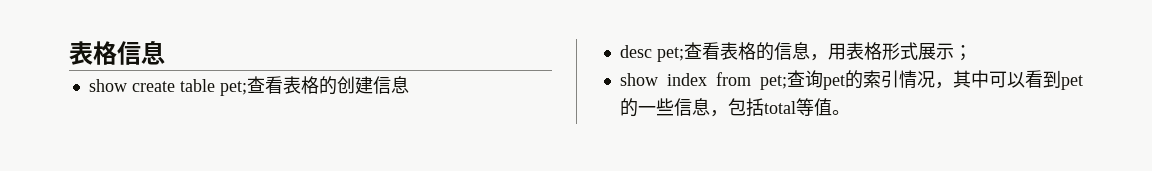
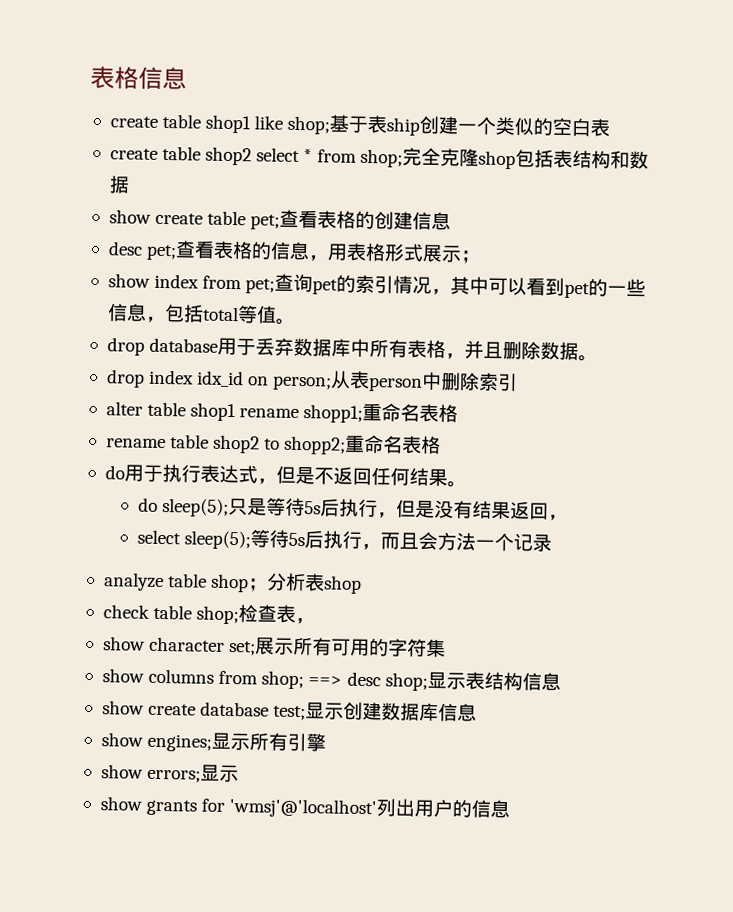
(165, 52) none -> [109,113,611,137] [109,145,649,170] [108,175,130,194] // create table shop1 like shop;基于表ship创建一个类似的空白表 // create table shop2 select * from shop;完全克隆shop包括表结构和数据
(850, 112) none -> [106,337,599,362] [105,369,519,392] [105,401,459,423] [105,434,442,455] [104,464,467,488] [137,497,568,521] [136,529,552,552] [103,572,363,594] [102,604,316,625] [102,636,447,658] [101,668,561,691] [101,700,478,722] [100,732,327,752] [100,764,240,783] [99,796,511,819] // drop database用于丢弃数据库中所有表格，并且删除数据。 // drop index idx_id on person;从表person中删除索引 // alter table shop1 rename shopp1;重命名表格 // rename table shop2 to shopp2;重命名表格 // do用于执行表达式，但是不返回任何结果。 // do sleep(5);只是等待5s后执行，但是没有结果返回， // select sleep(5);等待5s后执行，而且会方法一个记录 // analyze table shop；分析表shop // check table shop;检查表， // show character set;展示所有可用的字符集 // show columns from shop; ==> desc shop;显示表结构信息 // show create database test;显示创建数据库信息 // show engines;显示所有引擎 // show errors;显示 // show grants for 'wmsj'@'localhost'列出用户的信息

